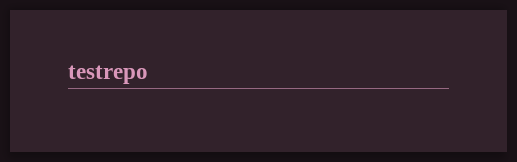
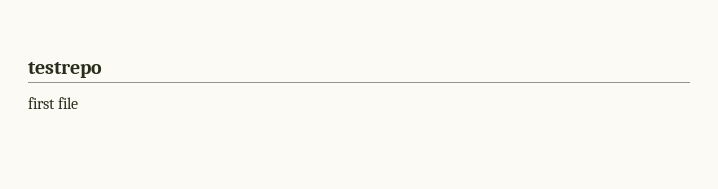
(148, 74) none -> [28,97,79,109] // first file

